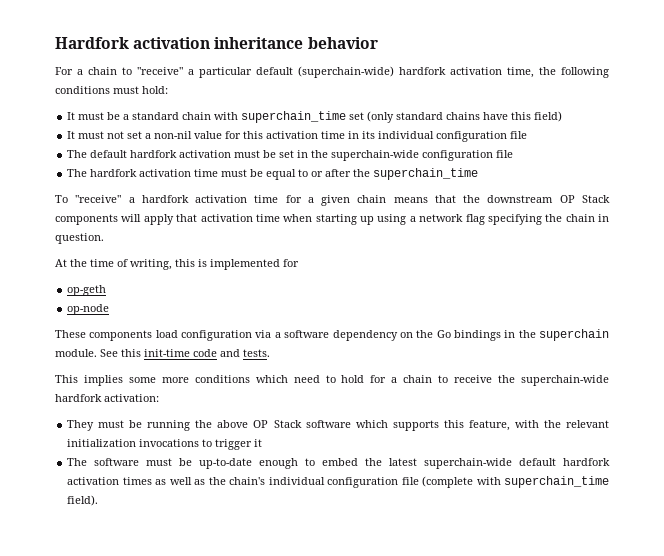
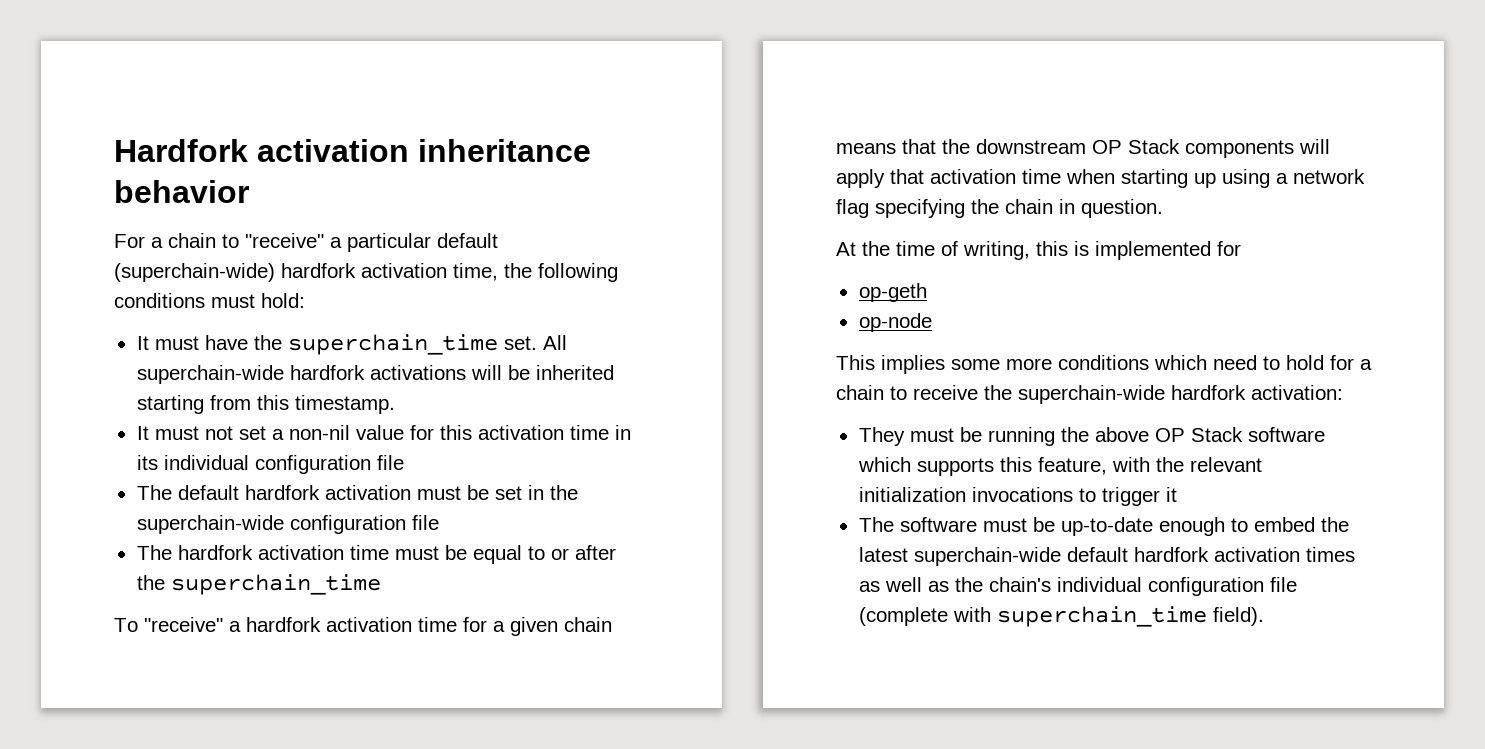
[107,111,563,123] be a standard chain with superchain_time set (only standard chains have this field) -> [204,334,567,355] [136,365,614,384] [136,395,395,414] have the superchain_time set. All superchain-wide hardfork activations will be inherited starting from this timestamp.
[55,329,609,341] [55,349,270,357] // These components load configuration via a software dependency on the Go bindings in the superchain module. See this init-time code and tests. -> (932, 322) none

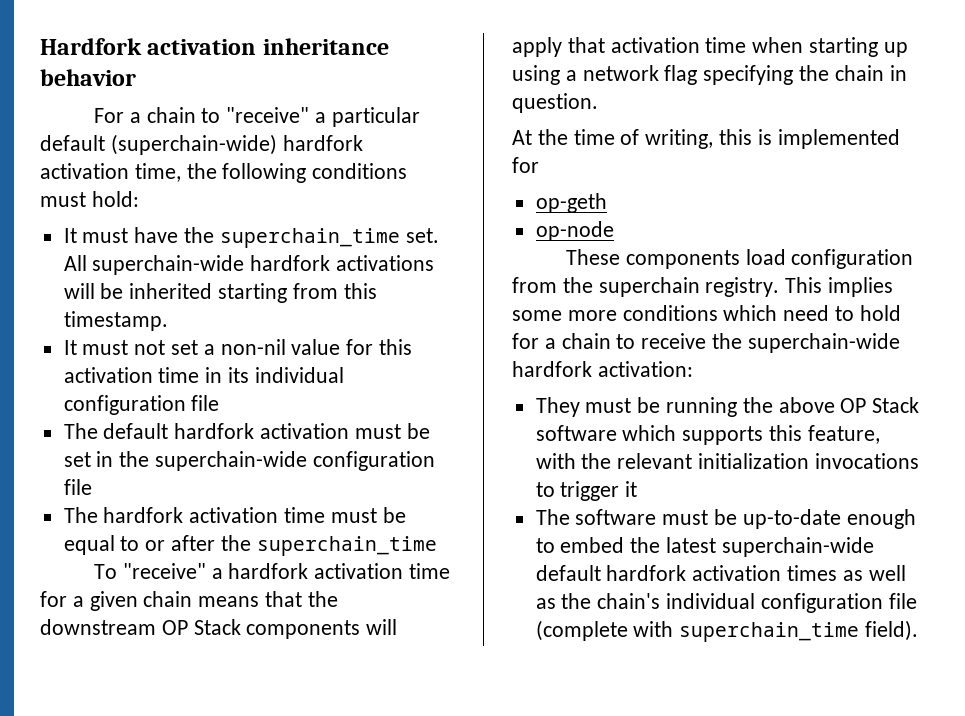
(932, 322) none -> [565,249,914,269] [512,277,780,297] These components load configuration from the superchain registry.

